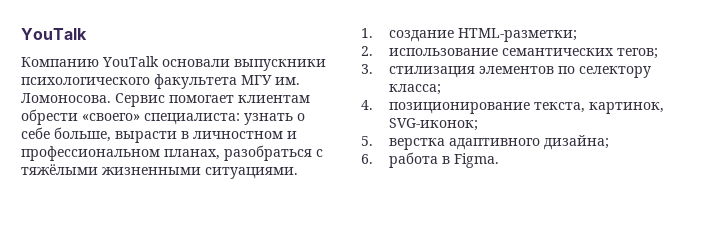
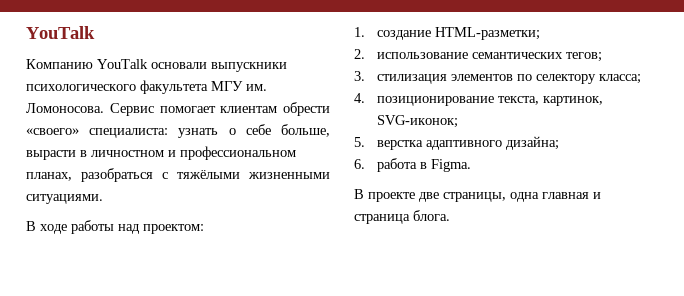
(298, 173) none -> [26,220,204,234] // В ходе работы над проектом:
(499, 160) none -> [354,189,601,202] [354,210,450,224] // В проекте две страницы, одна главная и страница блога.

